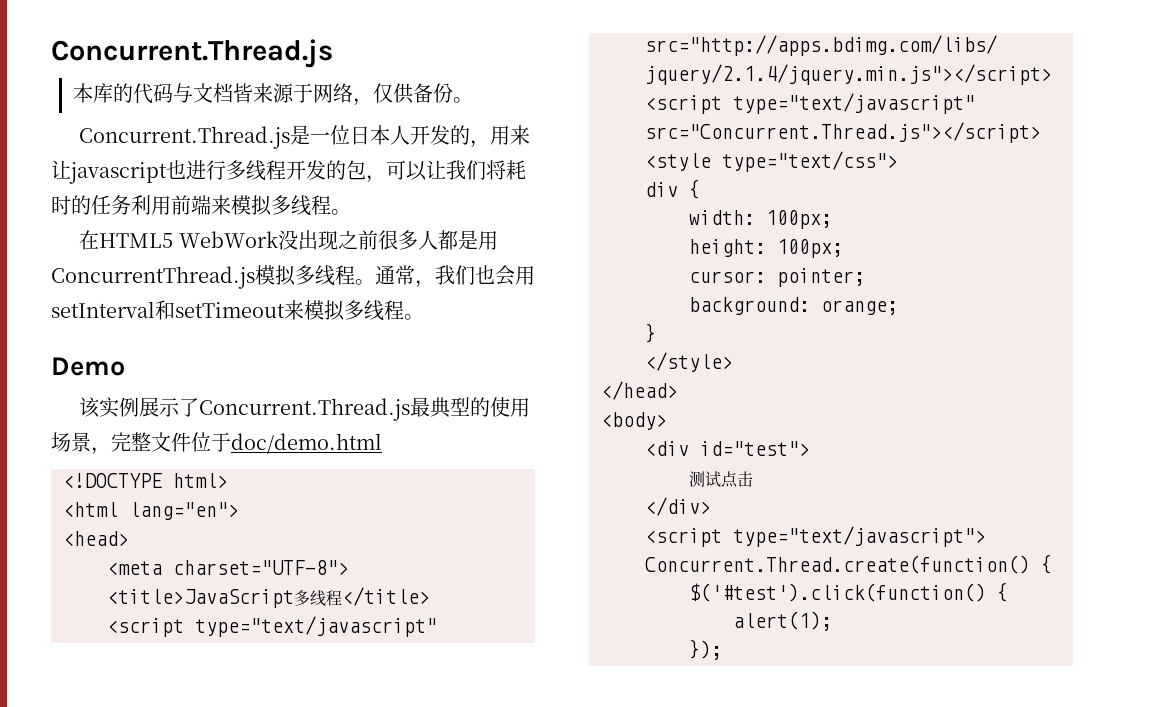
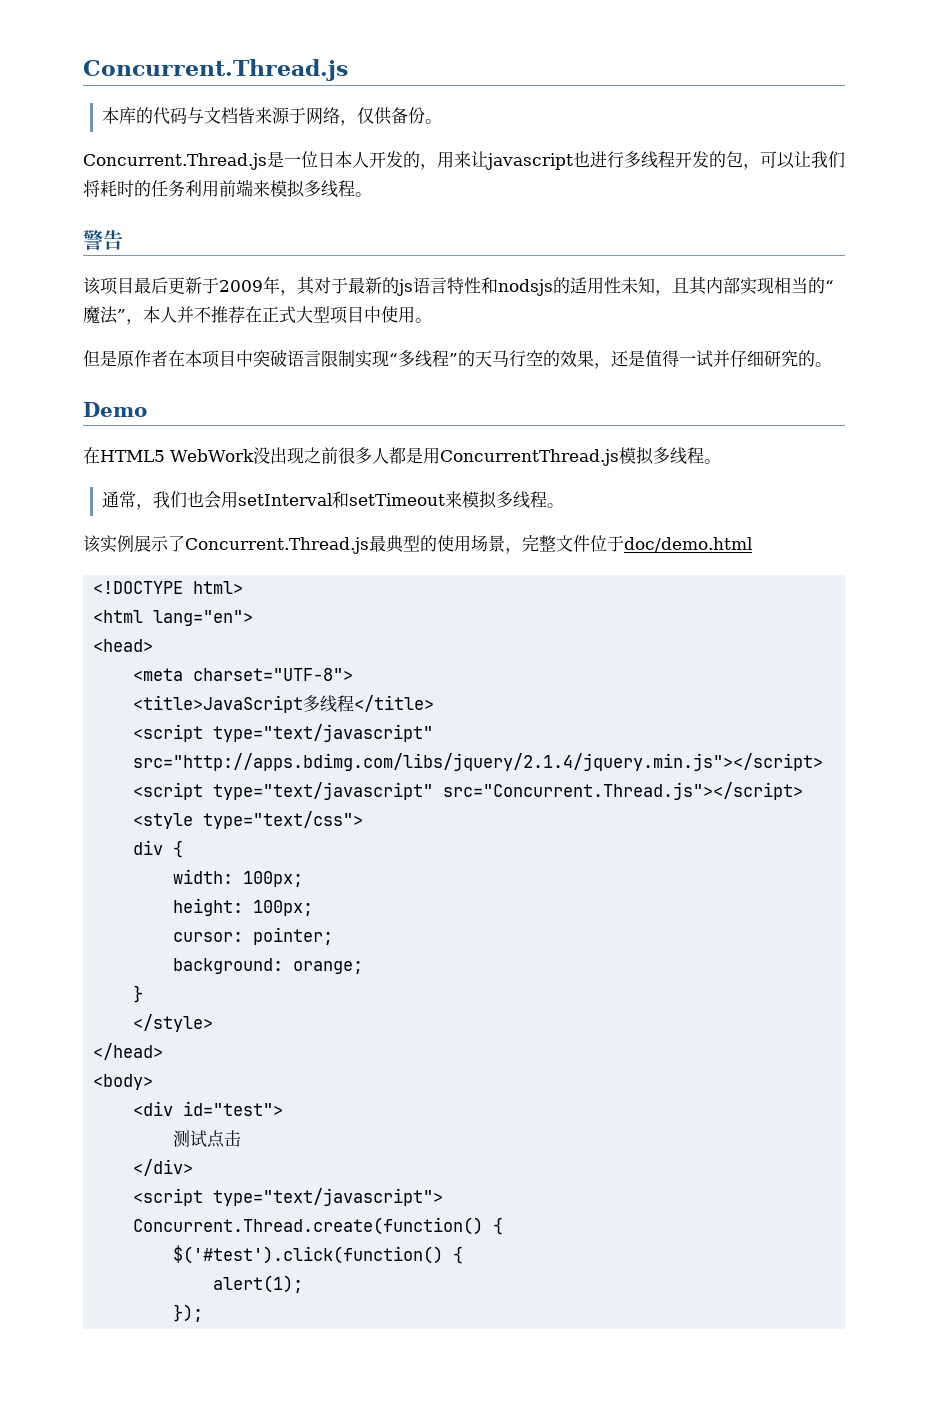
(351, 212) none -> [83,230,123,250] [83,276,834,296] [83,306,432,325] [83,349,832,369] [83,402,147,417] // 警告 // 该项目最后更新于2009年，其对于最新的js语言特性和nodsjs的适用性未知，且其内部实现相当的“魔法”，本人并不推荐在正式大型项目中使用。 // 但是原作者在本项目中突破语言限制实现“多线程”的天马行空的效果，还是值得一试并仔细研究的。 // Demo
(375, 282) none -> (721, 461) //
[51,357,125,376] // Demo -> (565, 505) none

